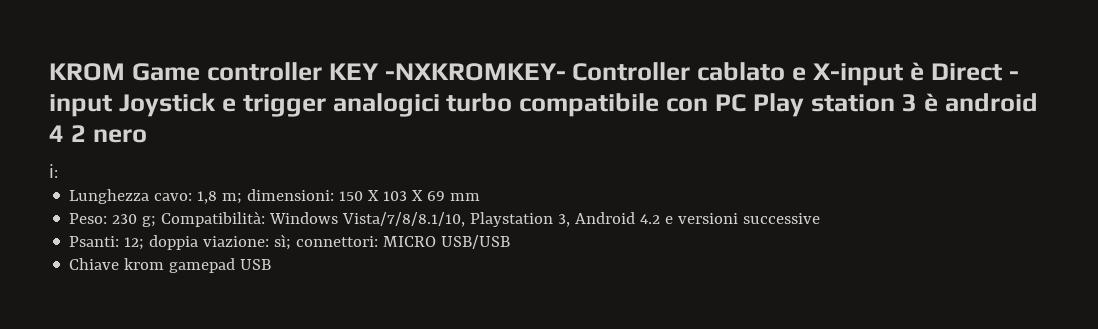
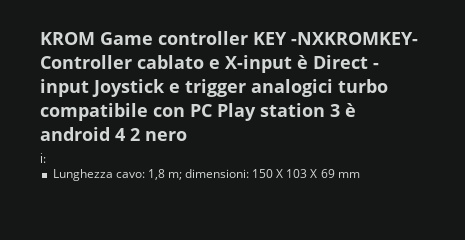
[69,211,821,227] [69,234,511,250] [69,258,272,273] // Peso: 230 g; Compatibilità: Windows Vista/7/8/8.1/10, Playstation 3, Android 4.2 e versioni successive // Psanti: 12; doppia viazione: sì; connettori: MICRO USB/USB // Chiave krom gamepad USB -> (360, 175) none

